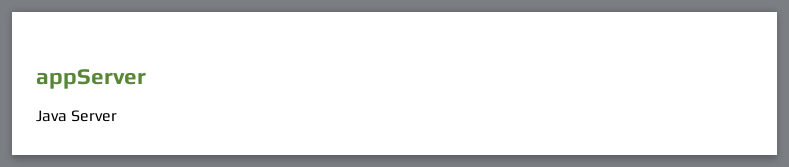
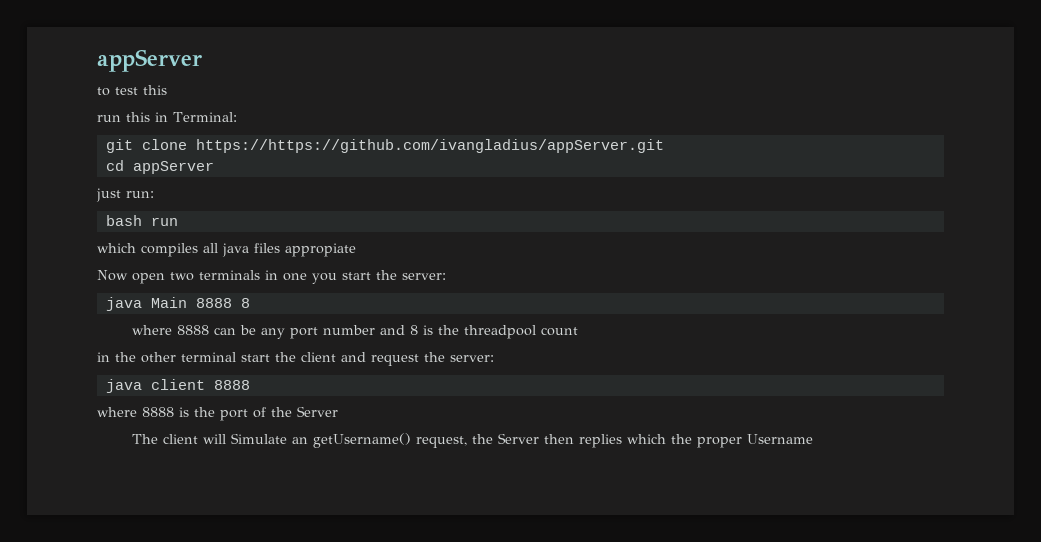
[36,69,146,89] [36,110,118,122] appServer // Java Server -> [97,49,202,72] [97,85,167,96] [97,112,237,122] [105,139,664,153] [105,160,214,174] [96,188,154,202] [105,215,178,226] [97,243,356,257] [97,270,446,284] [105,297,250,311] [131,325,578,339] [97,352,494,366] [105,379,250,393] [97,406,338,421] [131,433,813,448] appServer // to test this // run this in Terminal: // git clone https://https://github.com/ivangladius/appServer.git // cd appServer // just run: // bash run // which compiles all java files appropiate // Now open two terminals in one you start the server: // java Main 8888 8 // where 8888 can be any port number and 8 is the threadpool count // in the other terminal start the client and request the server: // java client 8888 // where 8888 is the port of the Server // The client will Simulate an getUsername() request, the Server then replies which the proper Username

